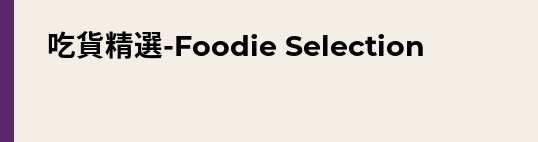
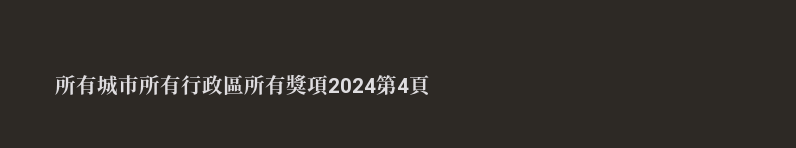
[47,31,425,59] 吃貨精選-Foodie Selection -> [55,74,432,97] 所有城市所有行政區所有獎項2024第4頁

